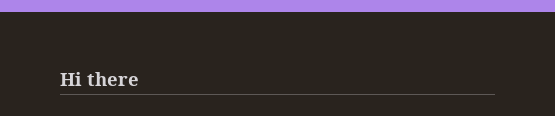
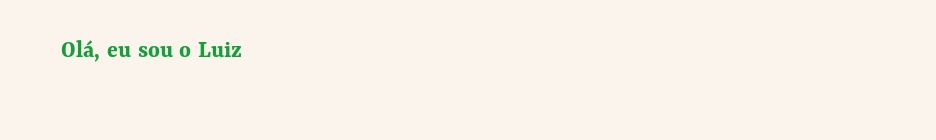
[60,72,139,86] Hi there -> [61,40,242,62] Olá, eu sou o Luiz

